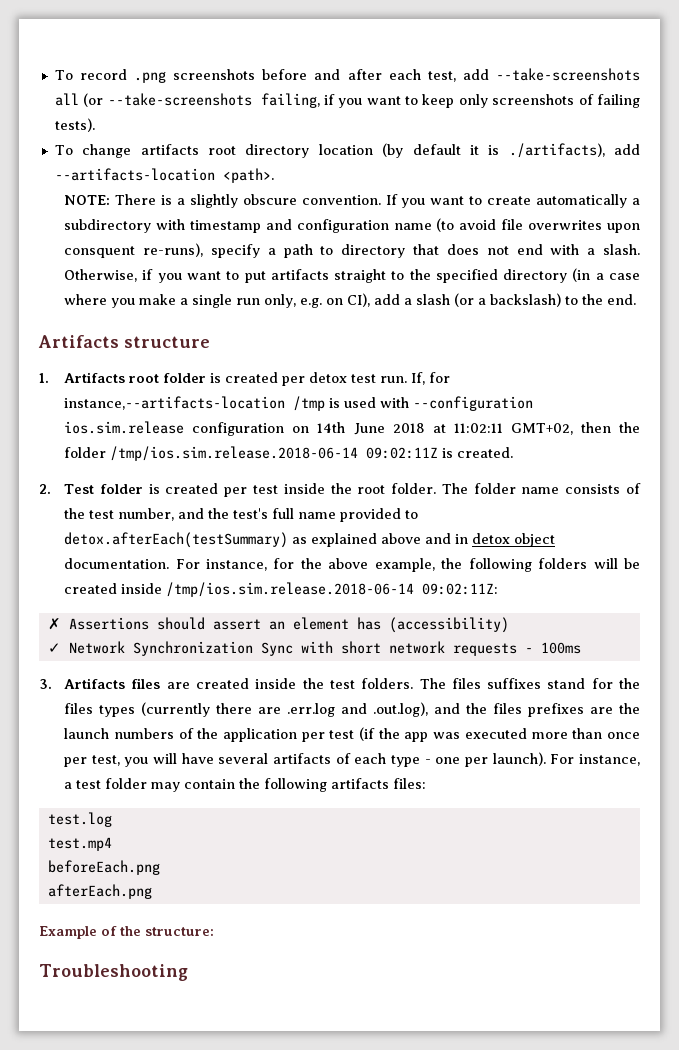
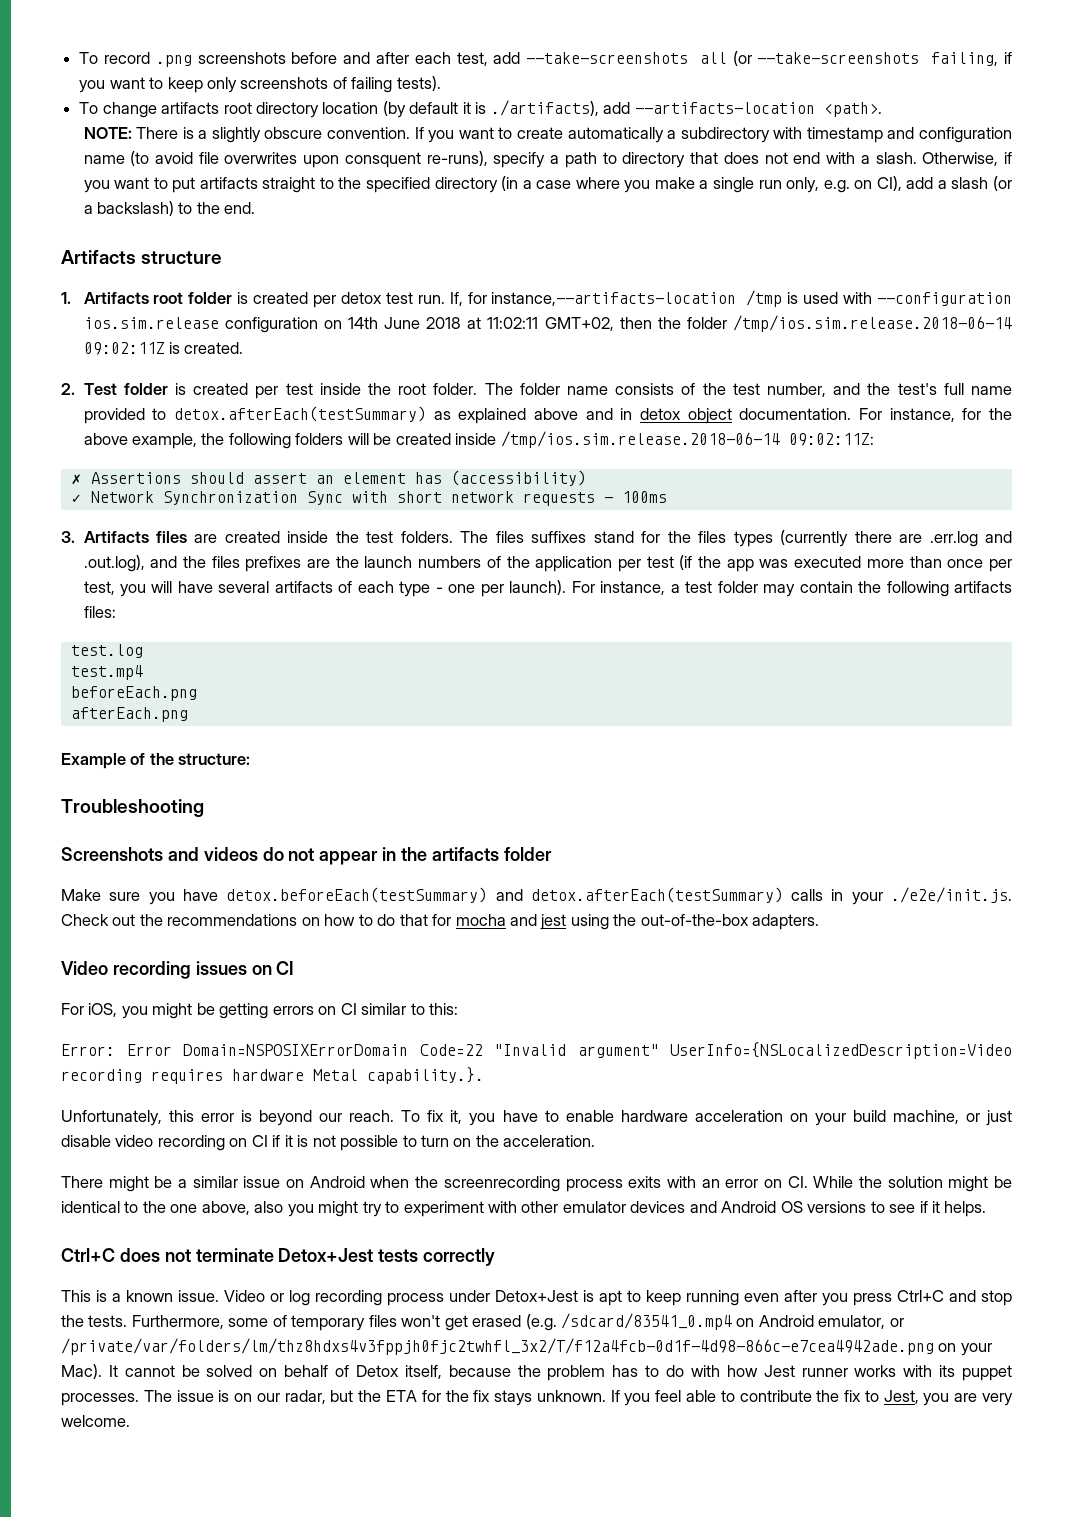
(188, 972) none -> [61,847,552,865] [61,887,1012,905] [61,914,820,930] [61,961,295,979] [61,1003,459,1019] [61,1042,1012,1059] [61,1067,484,1084] [61,1110,1012,1126] [61,1135,596,1151] [61,1176,1012,1192] [61,1201,987,1217] [61,1248,496,1266] [61,1290,1012,1306] [61,1313,904,1331] [61,1338,992,1356] [61,1364,1012,1381] [61,1390,1014,1406] [61,1415,130,1427] // Screenshots and videos do not appear in the artifacts folder // Make sure you have detox.beforeEach(testSummary) and detox.afterEach(testSummary) calls in your ./e2e/init.js. Check out the recommendations on how to do that for mocha and jest using the out-of-the-box adapters. // Video recording issues on CI // For iOS, you might be getting errors on CI similar to this: // Error: Error Domain=NSPOSIXErrorDomain Code=22 "Invalid argument" UserInfo={NSLocalizedDescription=Video recording requires hardware Metal capability.}. // Unfortunately, this error is beyond our reach. To fix it, you have to enable hardware acceleration on your build machine, or just disable video recording on CI if it is not possible to turn on the acceleration. // There might be a similar issue on Android when the screenrecording process exits with an error on CI. While the solution might be identical to the one above, also you might try to experiment with other emulator devices and Android OS versions to see if it helps. // Ctrl+C does not terminate Detox+Jest tests correctly // This is a known issue. Video or log recording process under Detox+Jest is apt to keep running even after you press Ctrl+C and stop the tests. Furthermore, some of temporary files won't get erased (e.g. /sdcard/83541_0.mp4 on Android emulator, or /private/var/folders/lm/thz8hdxs4v3fppjh0fjc2twhfl_3x2/T/f12a4fcb-0d1f-4d98-866c-e7cea4942ade.png on your Mac). It cannot be solved on behalf of Detox itself, because the problem has to do with how Jest runner works with its puppet processes. The issue is on our radar, but the ETA for the fix stays unknown. If you feel able to contribute the fix to Jest, you are very welcome.

